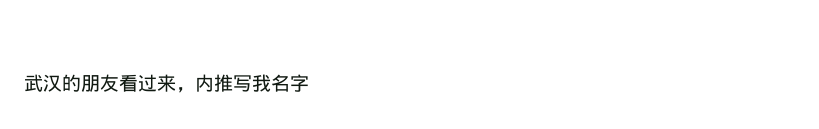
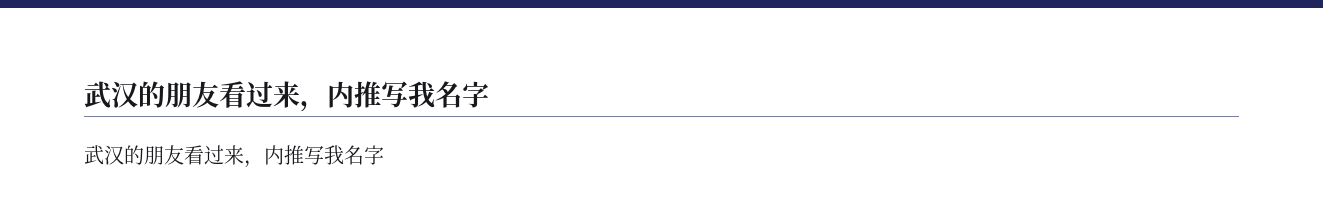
[24,74,309,93] 武汉的朋友看过来，内推写我名字 -> [84,81,489,112] [84,145,384,168] 武汉的朋友看过来，内推写我名字 // 武汉的朋友看过来，内推写我名字

